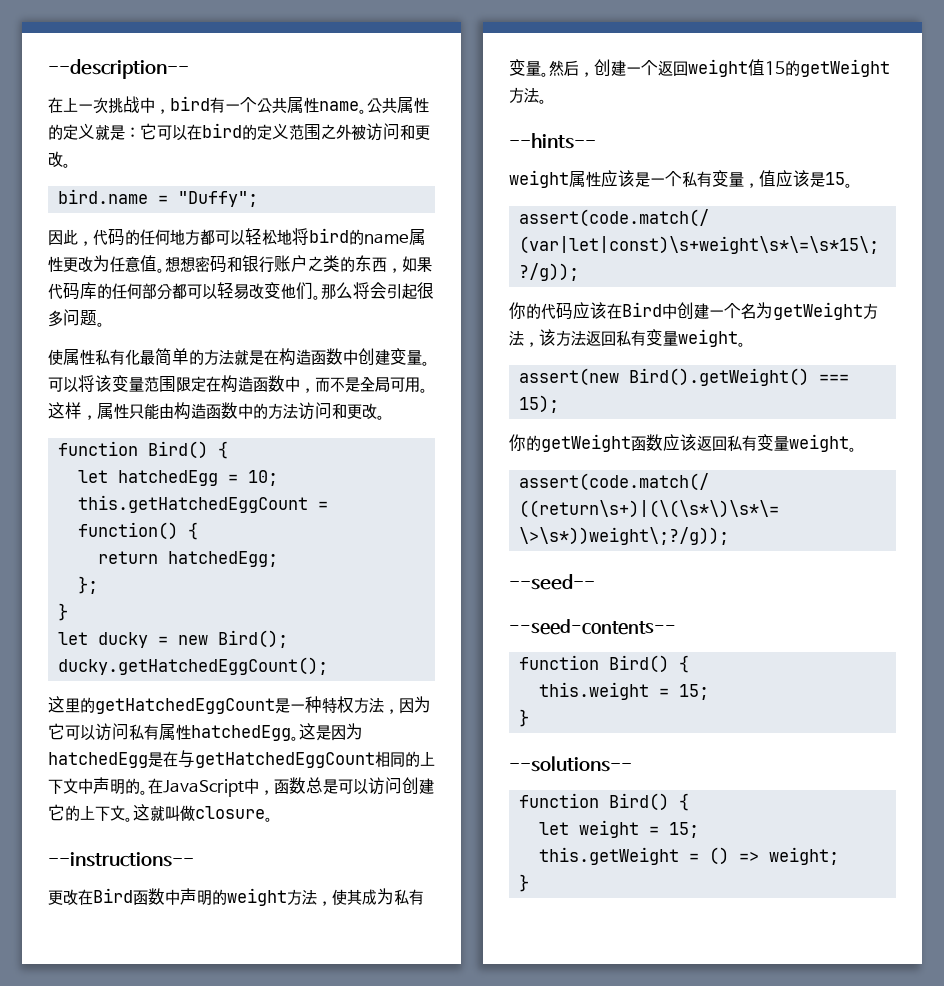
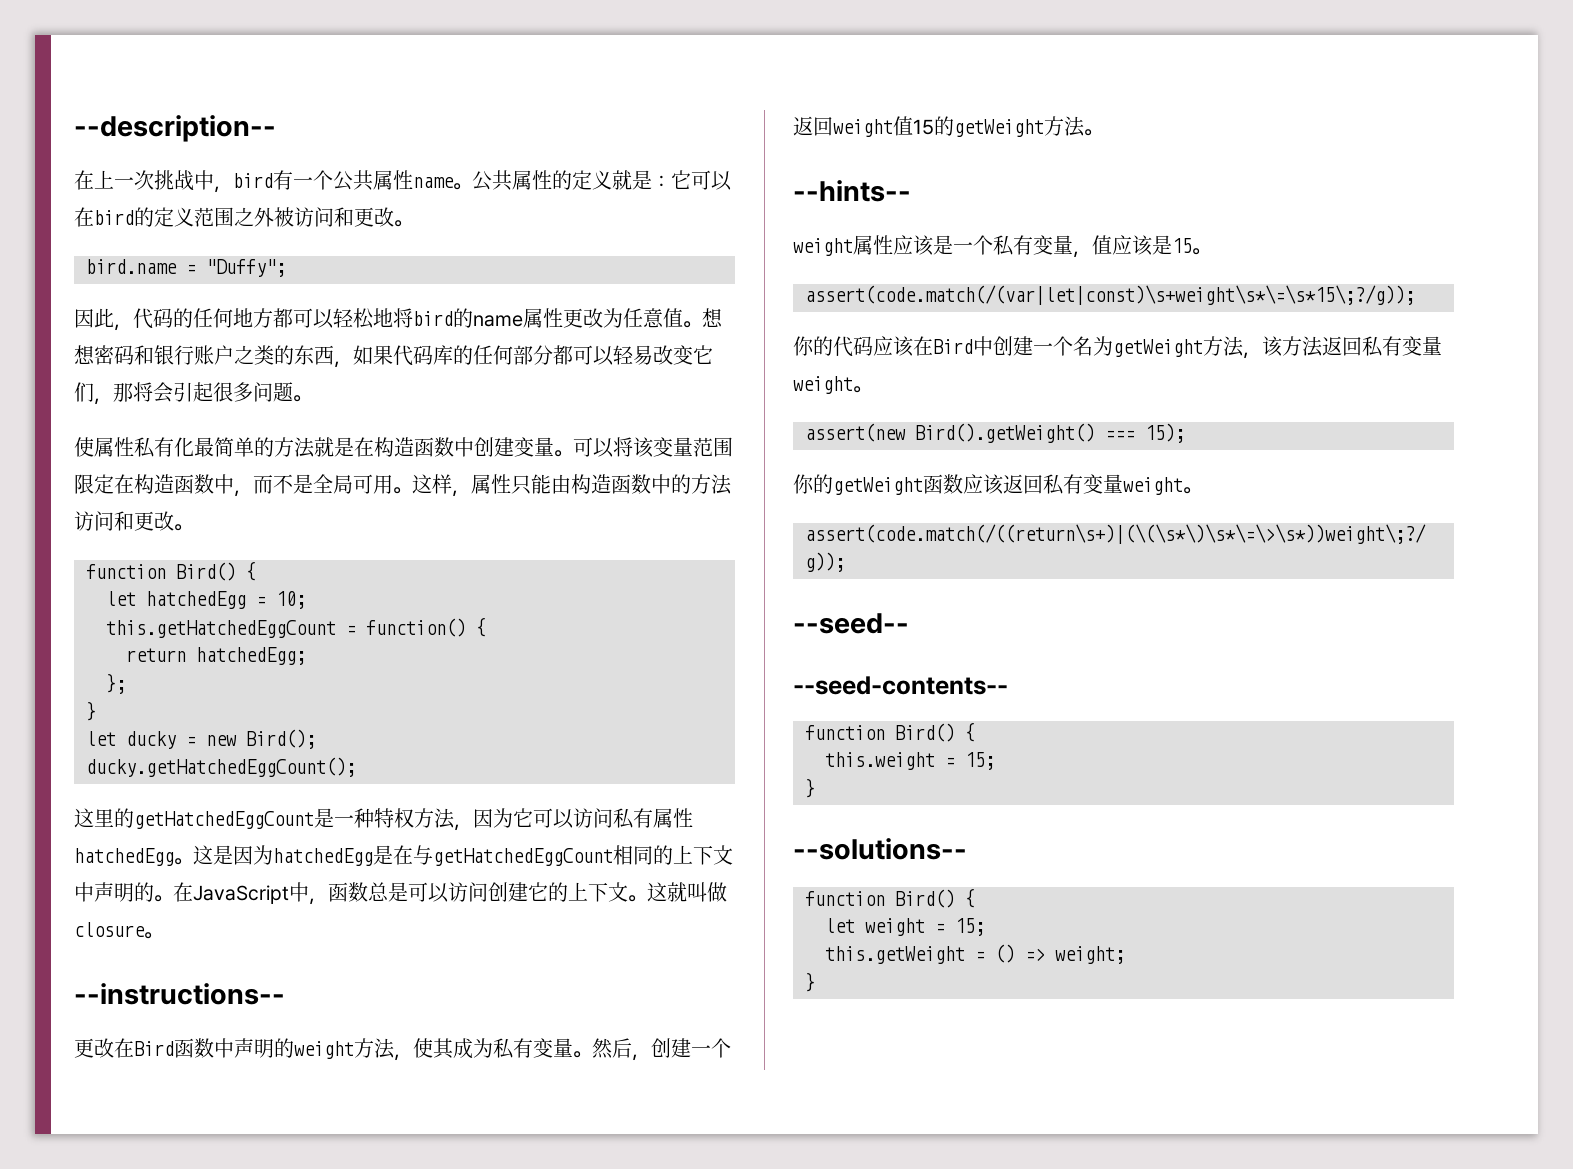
[281,282,353,300] 他们。那么 -> [693,345,713,364] [74,382,133,405] 它们，那

